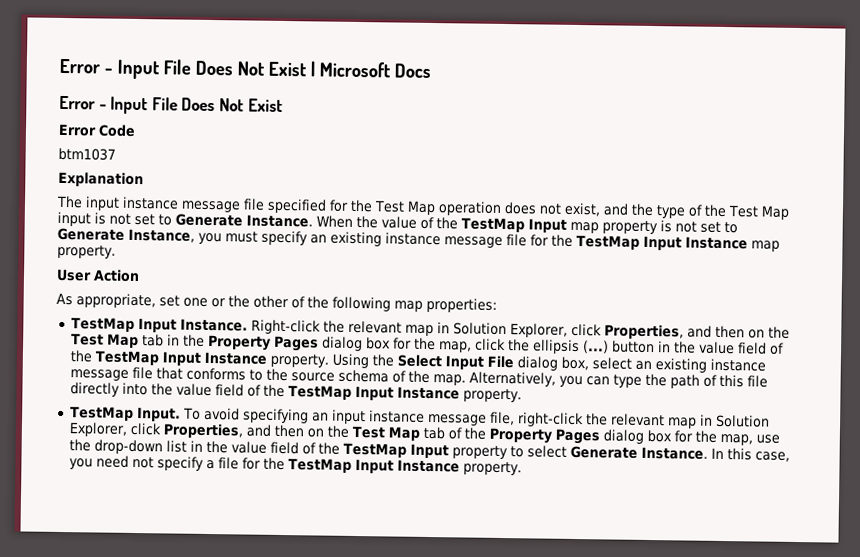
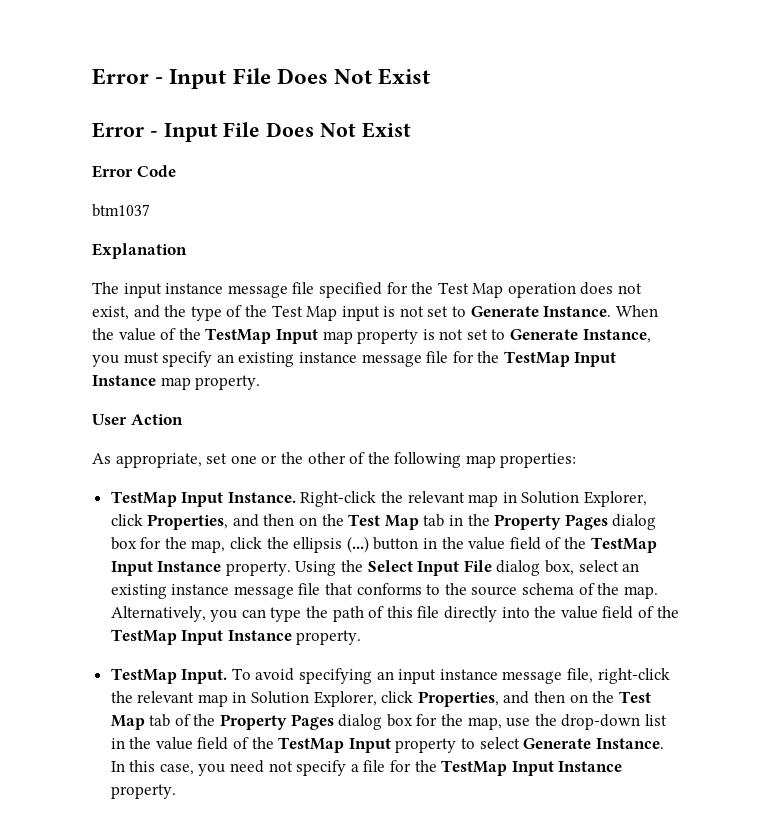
[59,58,431,80] Error - Input File Does Not Exist | Microsoft Docs -> [92,68,431,89] Error - Input File Does Not Exist

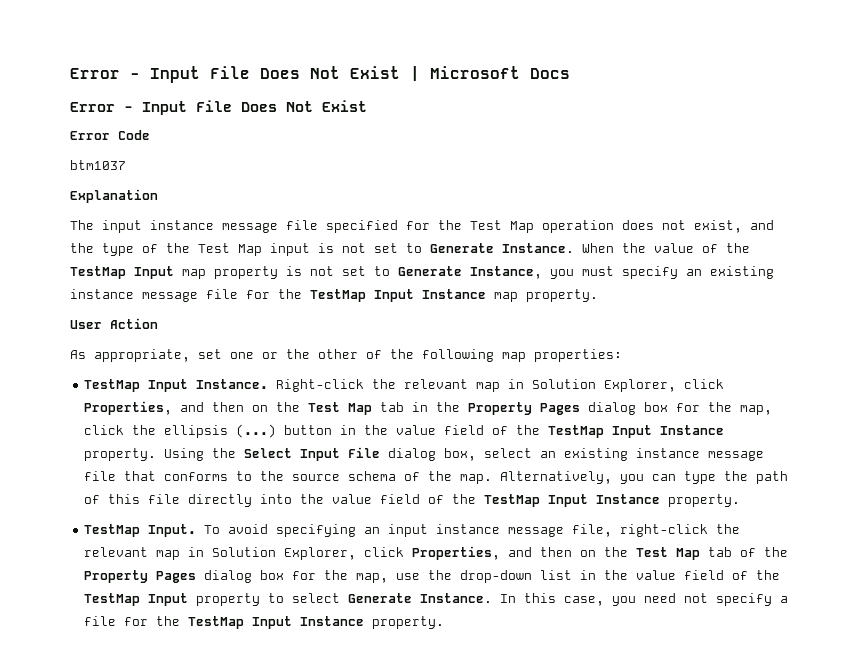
[92,68,431,89] Error - Input File Does Not Exist -> [70,66,570,83] Error - Input File Does Not Exist | Microsoft Docs

